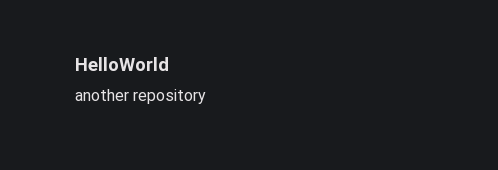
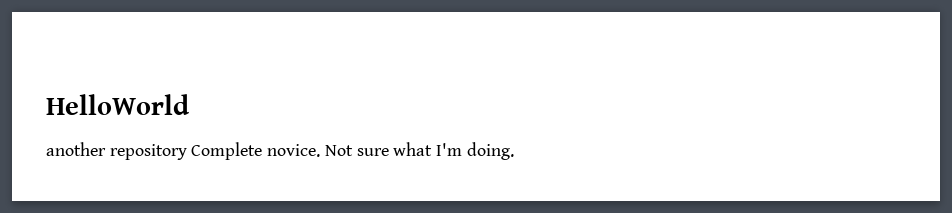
(207, 96) none -> [191,142,514,160] Complete novice. Not sure what I'm doing.

